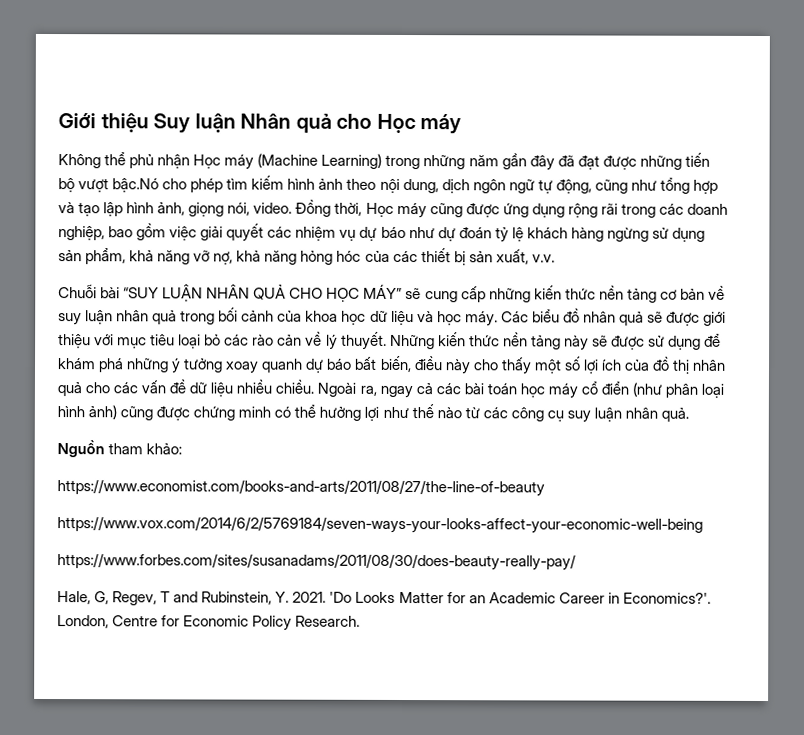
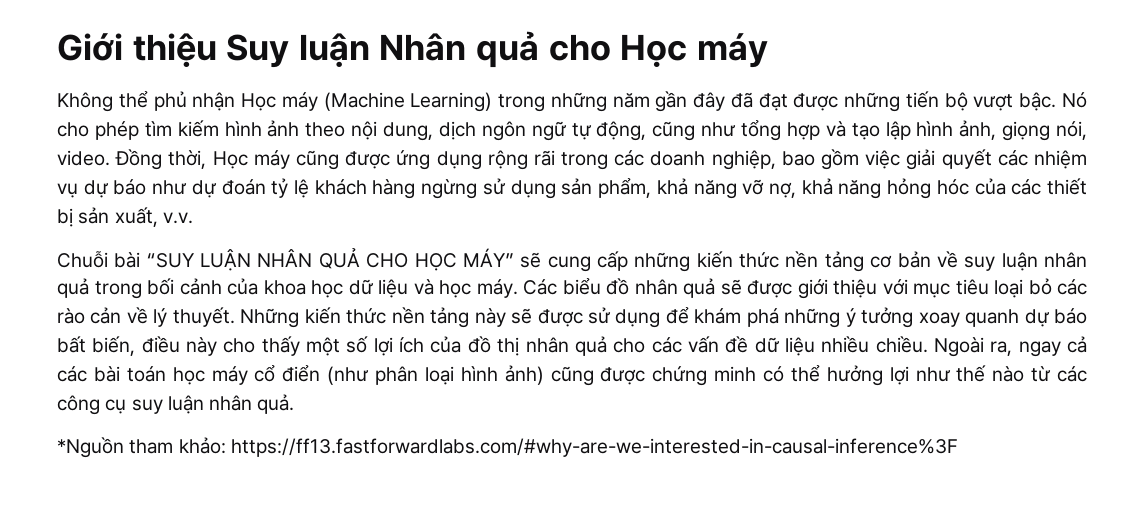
[112,178,160,193] bậc.Nó -> [1019,92,1088,111] bậc. Nó
[57,440,105,458] Nguồn -> [57,437,124,458] *Nguồn
[57,479,545,497] [57,516,703,534] [57,553,576,571] [57,591,711,606] [57,615,361,631] // https://www.economist.com/books-and-arts/2011/08/27/the-line-of-beauty // https://www.vox.com/2014/6/2/5769184/seven-ways-your-looks-affect-your-economic-well-being // https://www.forbes.com/sites/susanadams/2011/08/30/does-beauty-really-pay/ // Hale, G, Regev, T and Rubinstein, Y. 2021. 'Do Looks Matter for an Academic Career in Economics?'. London, Centre for Economic Policy Research. -> [230,438,958,457] https://ff13.fastforwardlabs.com/#why-are-we-interested-in-causal-inference%3F

